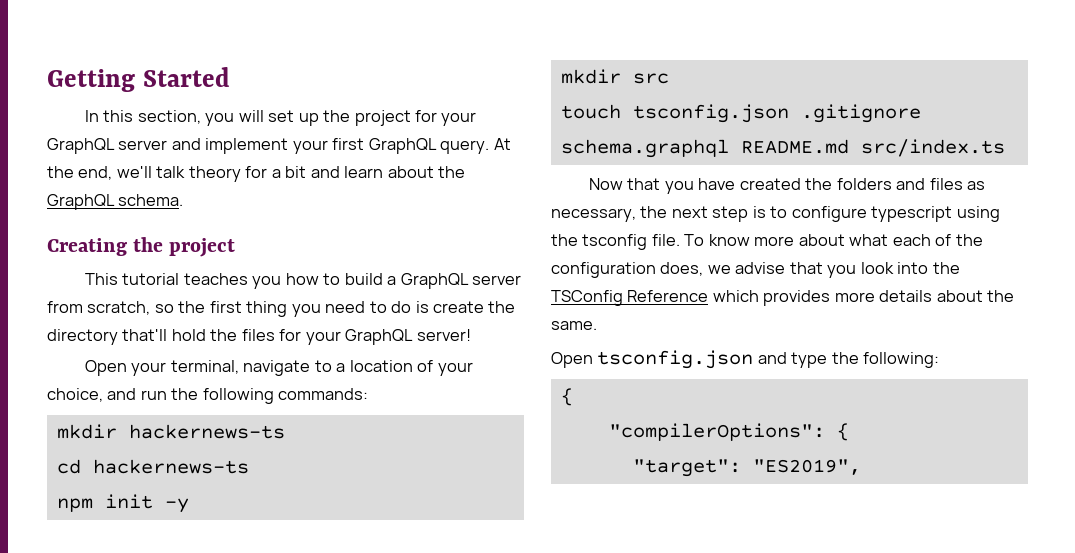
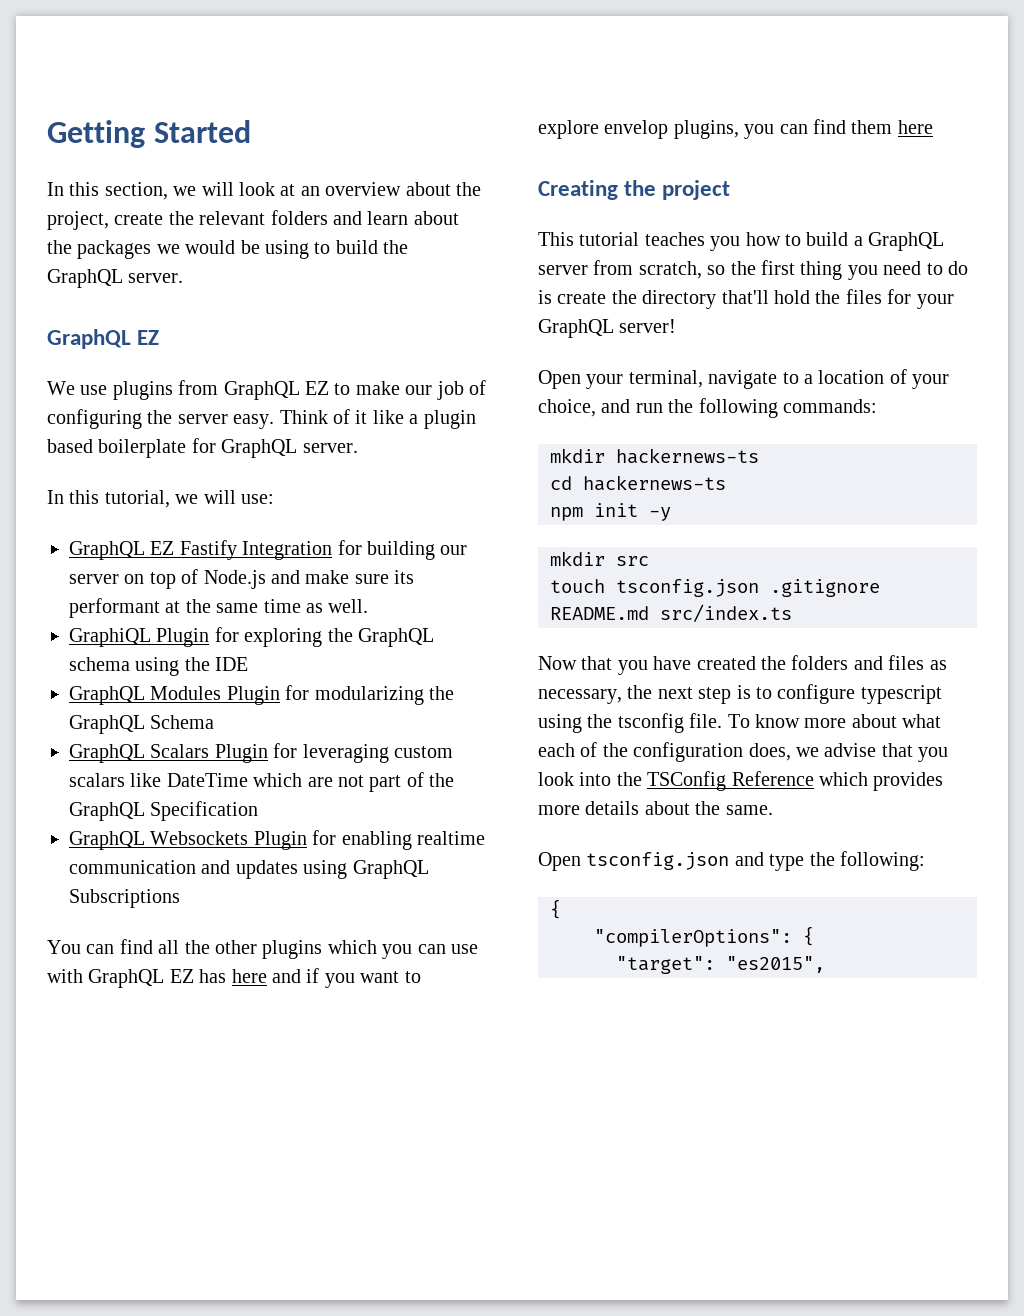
[205,110,477,126] [47,138,511,154] [47,166,466,182] [47,194,184,210] you will set up the project for your GraphQL server and implement your first GraphQL query. At the end, we'll talk theory for a bit and learn about the GraphQL schema. -> [173,182,481,196] [47,210,459,230] [47,240,409,259] [47,269,184,288] [47,329,160,349] [47,380,486,400] [47,409,476,429] [47,438,358,458] [47,490,274,508] [69,540,468,560] [69,569,415,589] [69,598,369,618] [69,627,434,647] [69,657,249,676] [69,685,454,705] [69,715,215,734] [69,743,453,763] [69,772,455,792] [69,801,259,821] [69,830,485,850] [69,860,429,879] [69,889,180,908] [47,939,478,959] [47,968,421,988] [538,119,933,139] we will look at an overview about the project, create the relevant folders and learn about the packages we would be using to build the GraphQL server. // GraphQL EZ // We use plugins from GraphQL EZ to make our job of configuring the server easy. Think of it like a plugin based boilerplate for GraphQL server. // In this tutorial, we will use: // GraphQL EZ Fastify Integration for building our server on top of Node.js and make sure its performant at the same time as well. // GraphiQL Plugin for exploring the GraphQL schema using the IDE // GraphQL Modules Plugin for modularizing the GraphQL Schema // GraphQL Scalars Plugin for leveraging custom scalars like DateTime which are not part of the GraphQL Specification // GraphQL Websockets Plugin for enabling realtime communication and updates using GraphQL Subscriptions // You can find all the other plugins which you can use with GraphQL EZ has here and if you want to explore envelop plugins, you can find them here
[560,139,729,158] schema.graphql -> (880, 588) none
[752,459,861,475] "ES2019", -> [726,956,825,973] "es2015",

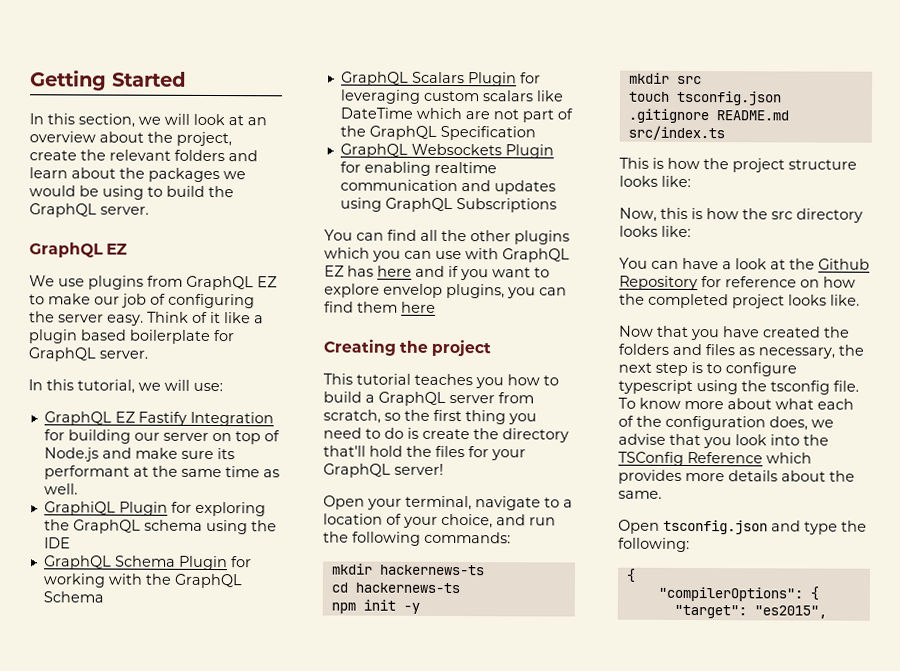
[150,685,424,705] Modules Plugin for modularizing -> [114,555,252,571] [42,573,142,588] Schema Plugin for working with
(792, 613) none -> [619,157,857,173] [619,175,691,188] [619,207,863,223] [619,225,691,238] [619,257,870,270] [619,275,856,291] [619,293,860,309] // This is how the project structure looks like: // Now, this is how the src directory looks like: // You can have a look at the Github Repository for reference on how the completed project looks like.

